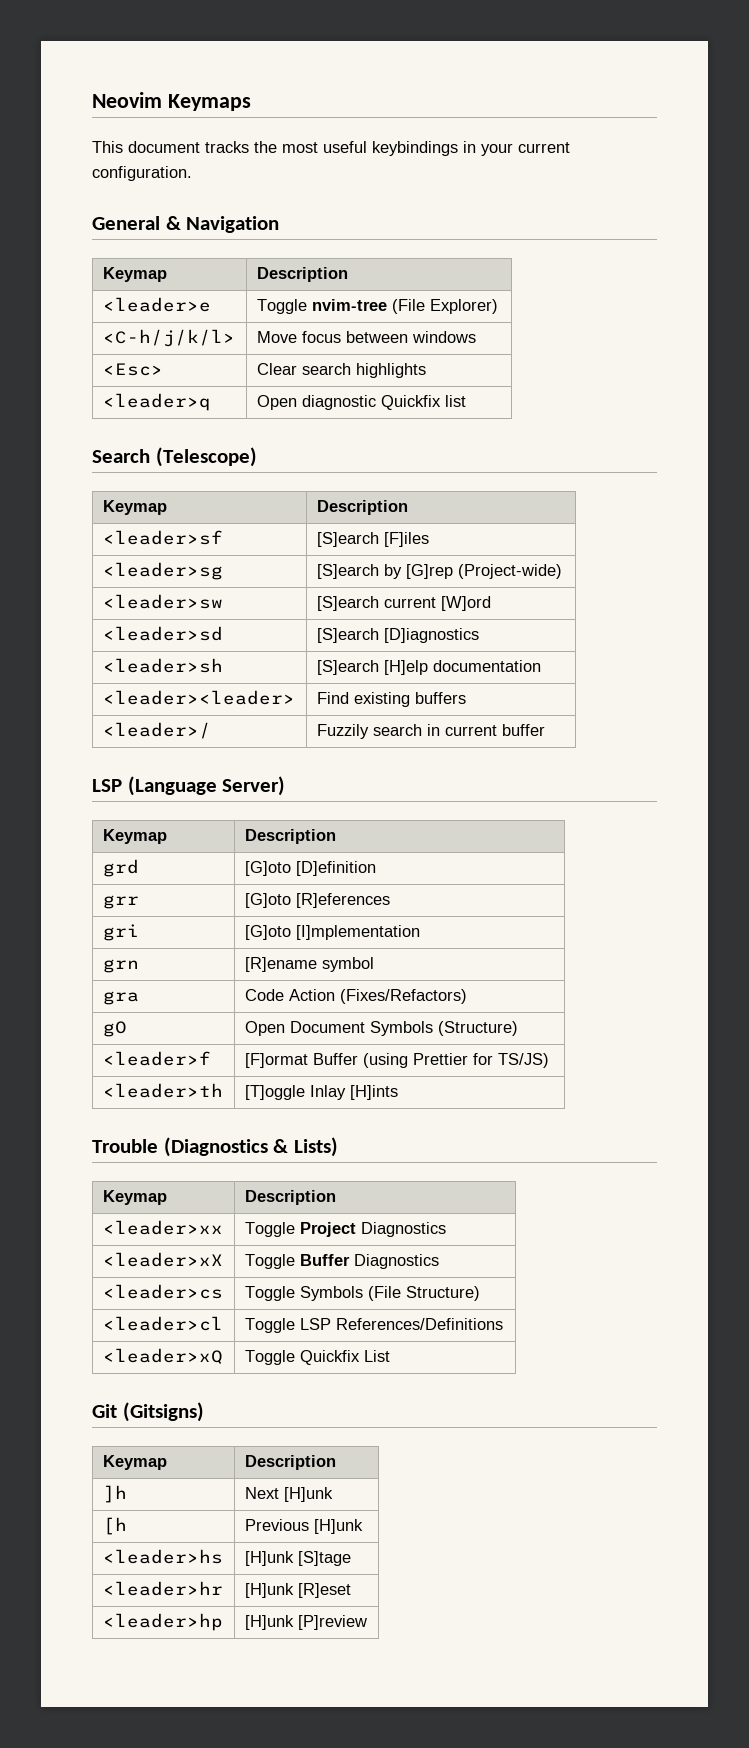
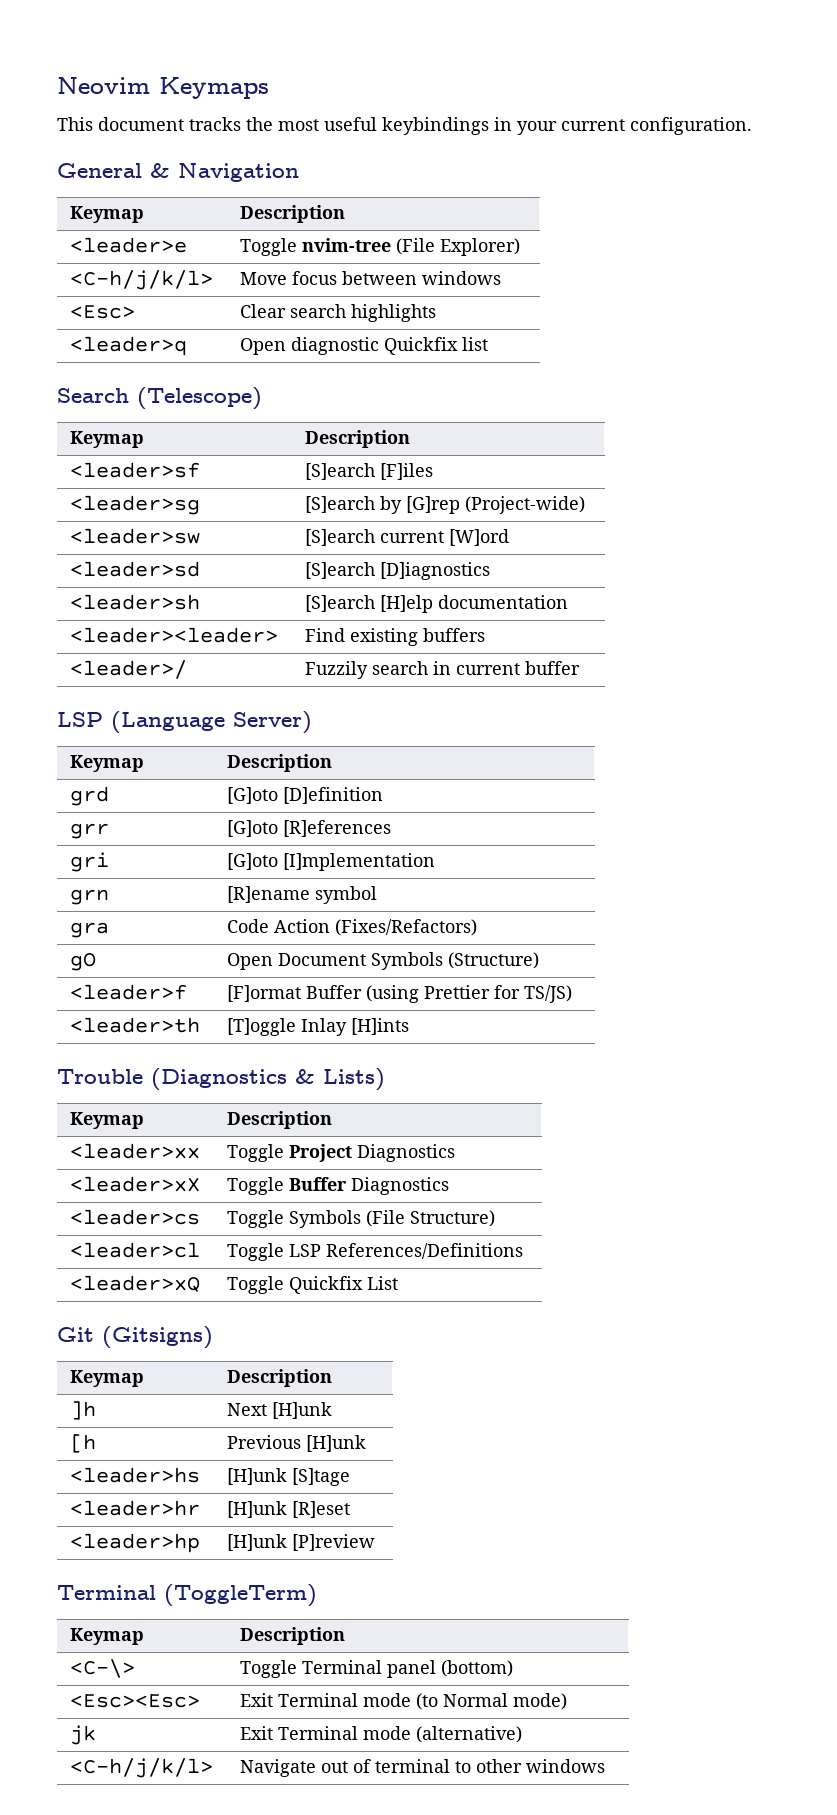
(367, 1622) none -> [57,1584,317,1607] [70,1628,145,1645] [240,1627,346,1645] [70,1659,136,1678] [240,1660,514,1678] [70,1694,201,1708] [240,1693,568,1710] [70,1725,97,1745] [240,1726,523,1743] [70,1758,214,1778] [240,1759,606,1777] // Terminal (ToggleTerm) // Keymap | Description // <C-\> | Toggle Terminal panel (bottom) // <Esc><Esc> | Exit Terminal mode (to Normal mode) // jk | Exit Terminal mode (alternative) // <C-h/j/k/l> | Navigate out of terminal to other windows

